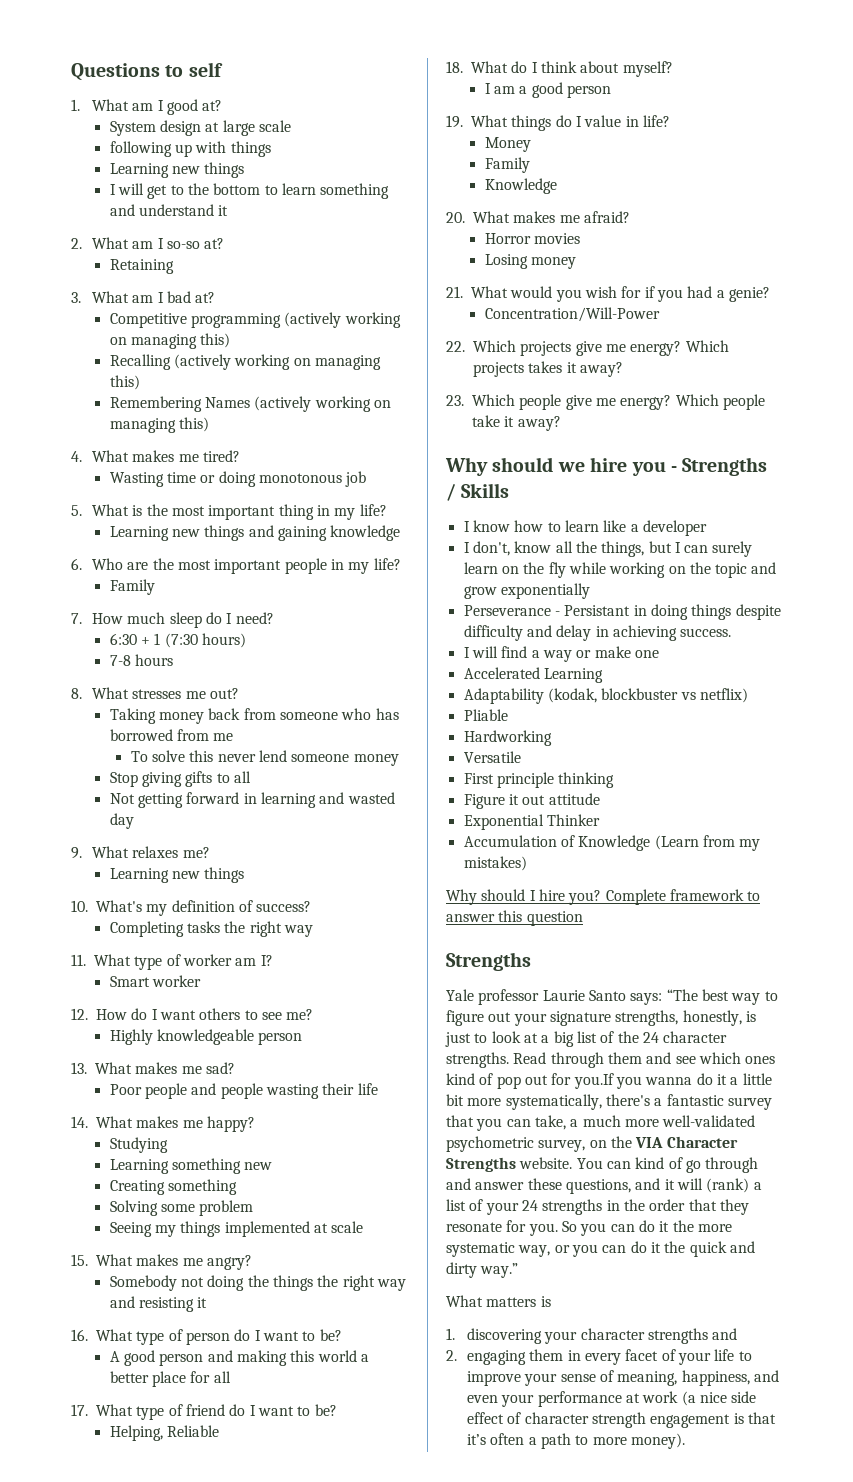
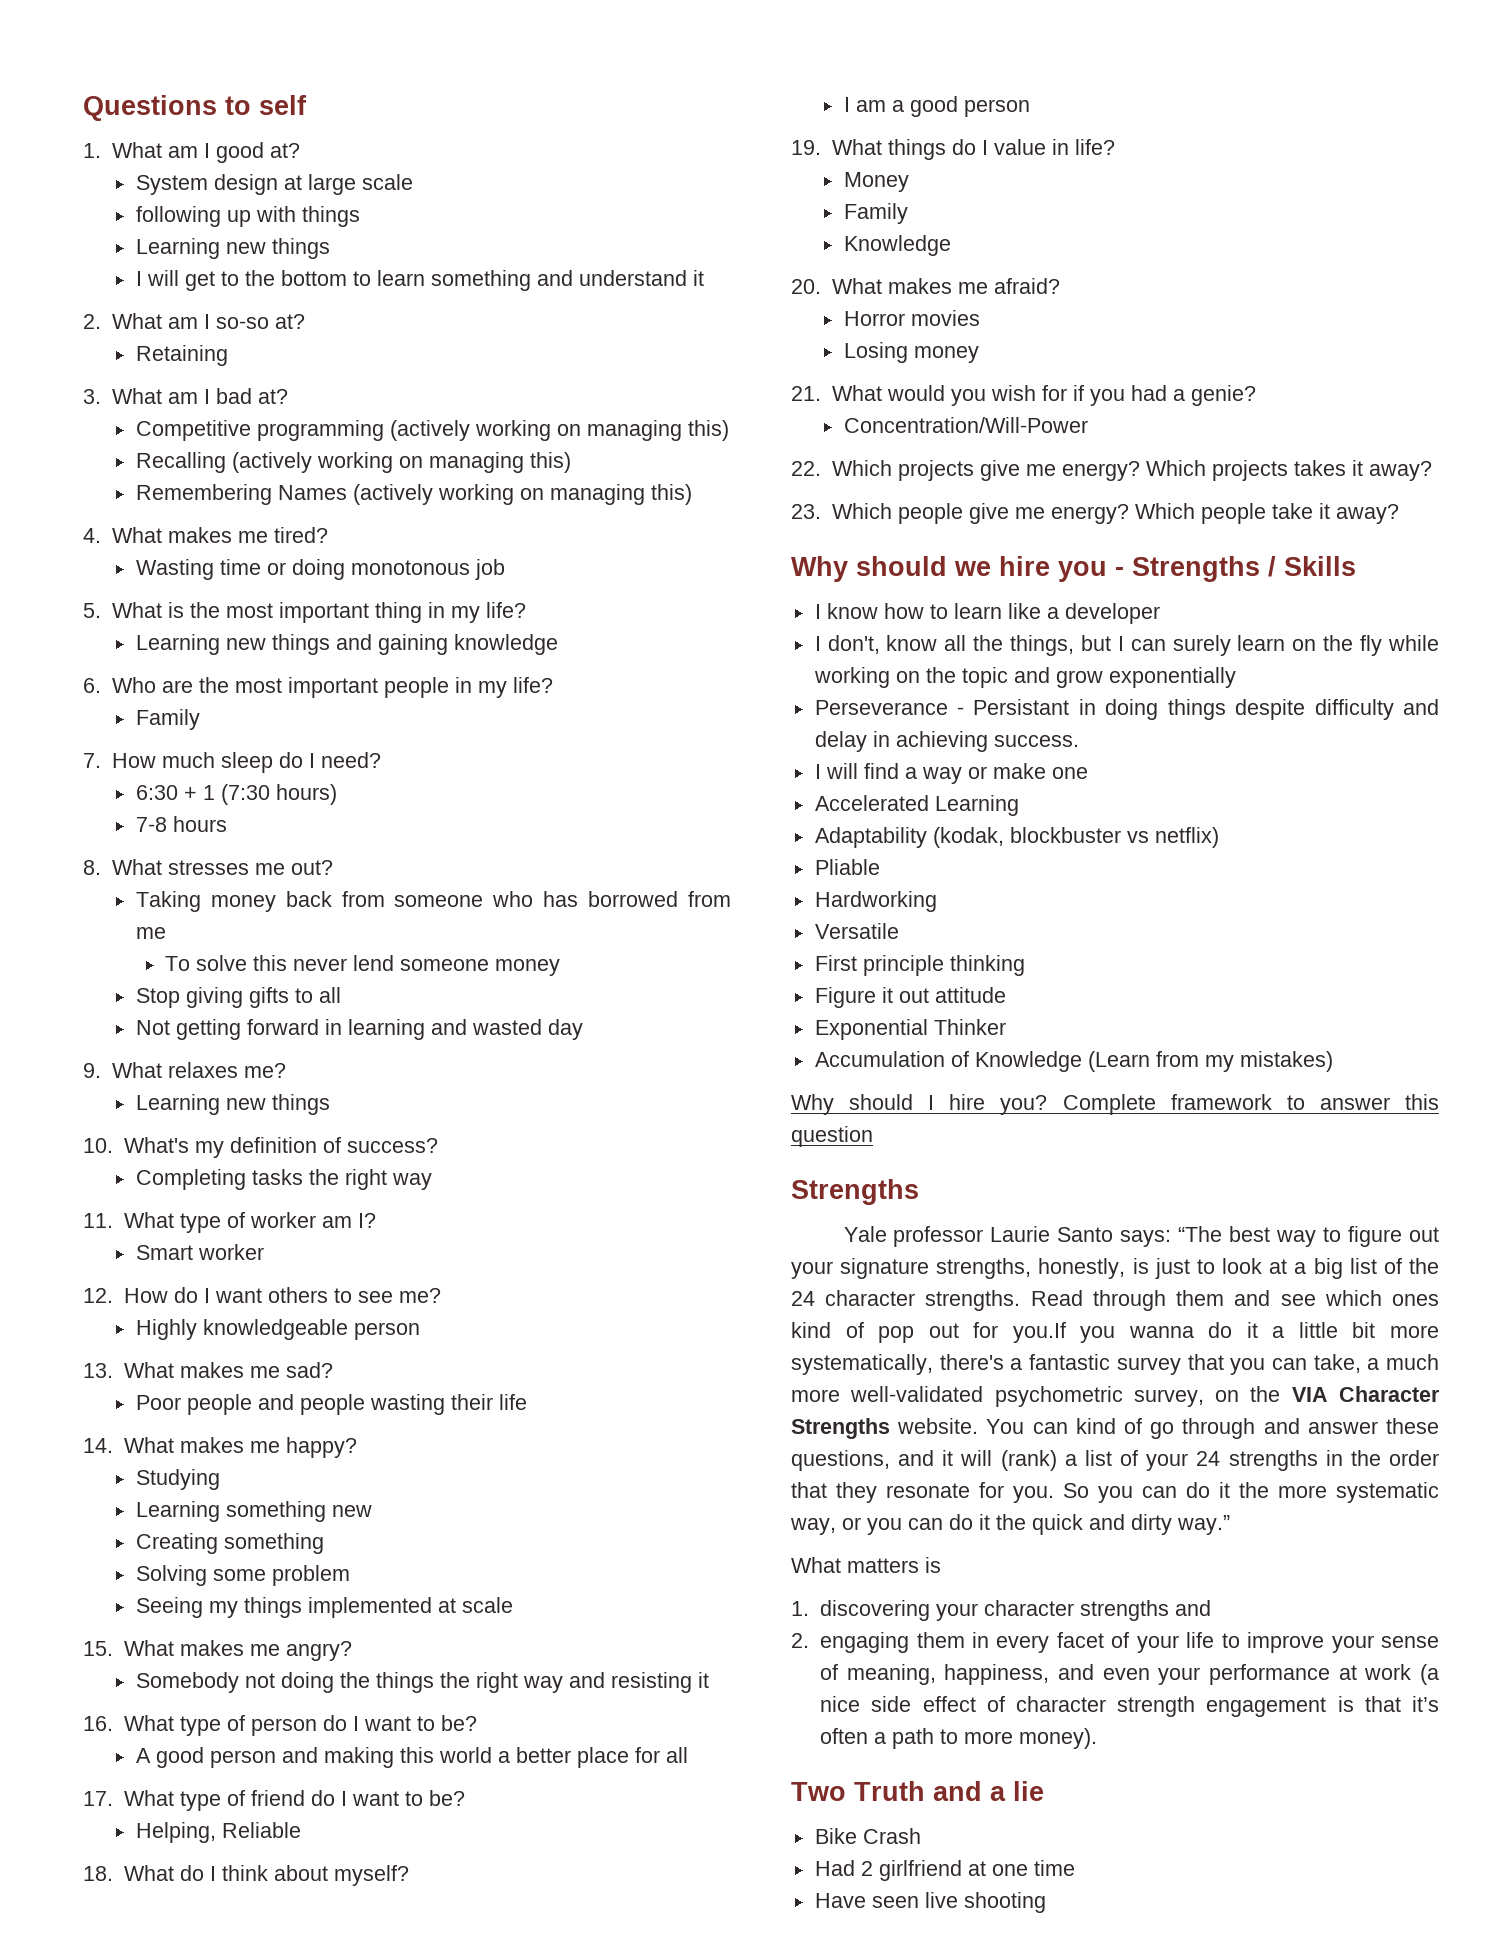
(685, 1441) none -> [791,1781,1044,1801] [814,1828,921,1844] [814,1860,1075,1881] [814,1892,1046,1913] // Two Truth and a lie // Bike Crash // Had 2 girlfriend at one time // Have seen live shooting

